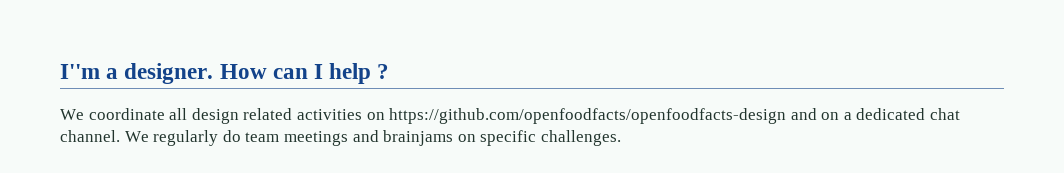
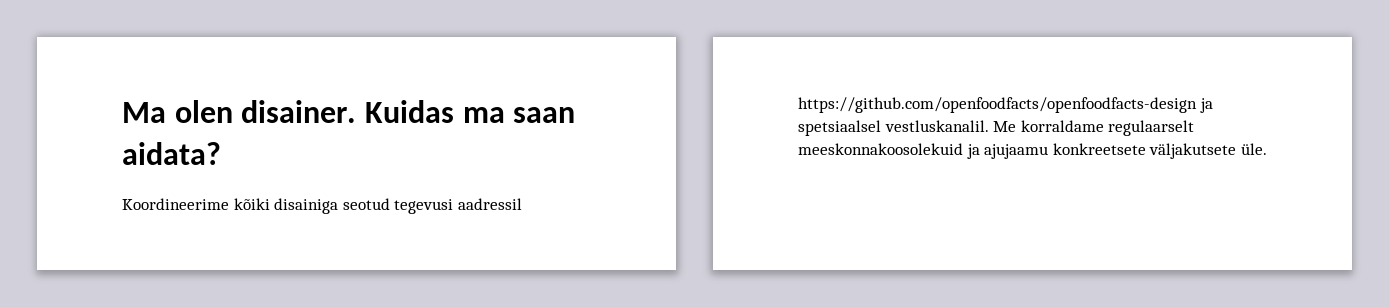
[60,63,390,84] [60,108,961,124] [60,130,621,146] I''m a designer. How can I help ? // We coordinate all design related activities on https://github.com/openfoodfacts/openfoodfacts-design and on a dedicated chat channel. We regularly do team meetings and brainjams on specific challenges. -> [122,100,576,123] [122,142,221,165] [122,198,522,214] [798,97,1213,113] [798,120,1195,136] [798,143,1267,159] Ma olen disainer. Kuidas ma saan aidata? // Koordineerime kõiki disainiga seotud tegevusi aadressil https://github.com/openfoodfacts/openfoodfacts-design ja spetsiaalsel vestluskanalil. Me korraldame regulaarselt meeskonnakoosolekuid ja ajujaamu konkreetsete väljakutsete üle.

